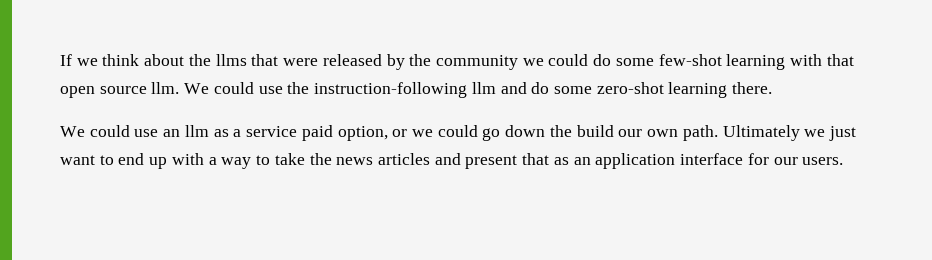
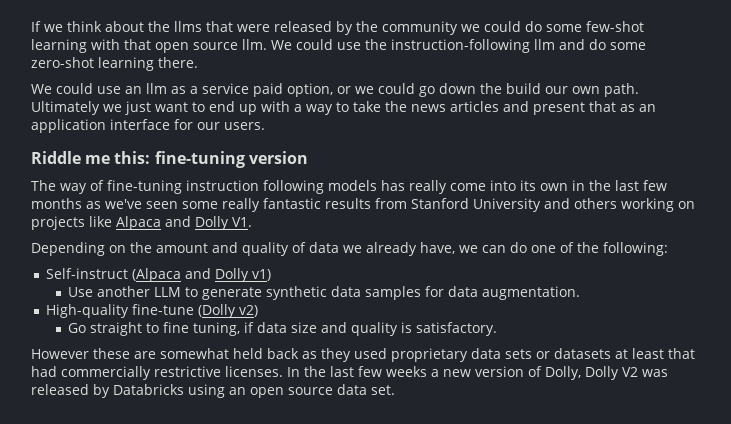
(844, 161) none -> [31,151,308,168] [31,180,667,194] [31,198,695,212] [31,216,252,230] [31,242,668,256] [45,268,271,282] [67,286,580,300] [45,304,258,318] [67,322,497,336] [31,348,695,362] [31,366,668,380] [31,384,395,398] // Riddle me this: fine-tuning version // The way of fine-tuning instruction following models has really come into its own in the last few months as we've seen some really fantastic results from Stanford University and others working on projects like Alpaca and Dolly V1. // Depending on the amount and quality of data we already have, we can do one of the following: // Self-instruct (Alpaca and Dolly v1) // Use another LLM to generate synthetic data samples for data augmentation. // High-quality fine-tune (Dolly v2) // Go straight to fine tuning, if data size and quality is satisfactory. // However these are somewhat held back as they used proprietary data sets or datasets at least that had commercially restrictive licenses. In the last few weeks a new version of Dolly, Dolly V2 was released by Databricks using an open source data set.

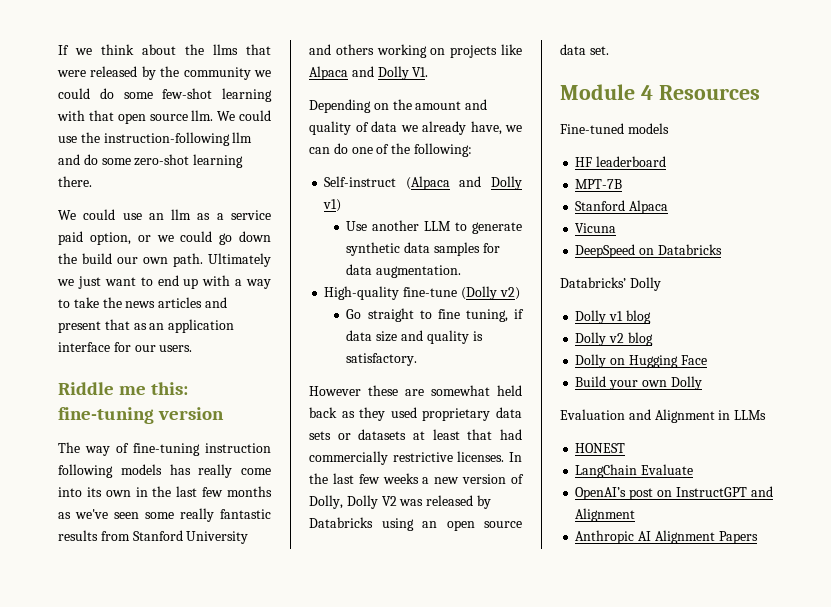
(395, 390) none -> [560,84,760,100] [560,123,669,134] [575,156,667,167] [575,179,623,189] [575,200,669,214] [575,223,617,233] [575,244,722,258] [560,277,661,291] [575,310,651,324] [575,332,653,346] [575,354,707,368] [575,376,702,390] [560,409,767,423] [575,443,626,453] [575,464,694,478] [575,486,773,500] [575,508,636,522] [575,530,758,544] // Module 4 Resources // Fine-tuned models // HF leaderboard // MPT-7B // Stanford Alpaca // Vicuna // DeepSpeed on Databricks // Databricks’ Dolly // Dolly v1 blog // Dolly v2 blog // Dolly on Hugging Face // Build your own Dolly // Evaluation and Alignment in LLMs // HONEST // LangChain Evaluate // OpenAI’s post on InstructGPT and Alignment // Anthropic AI Alignment Papers

